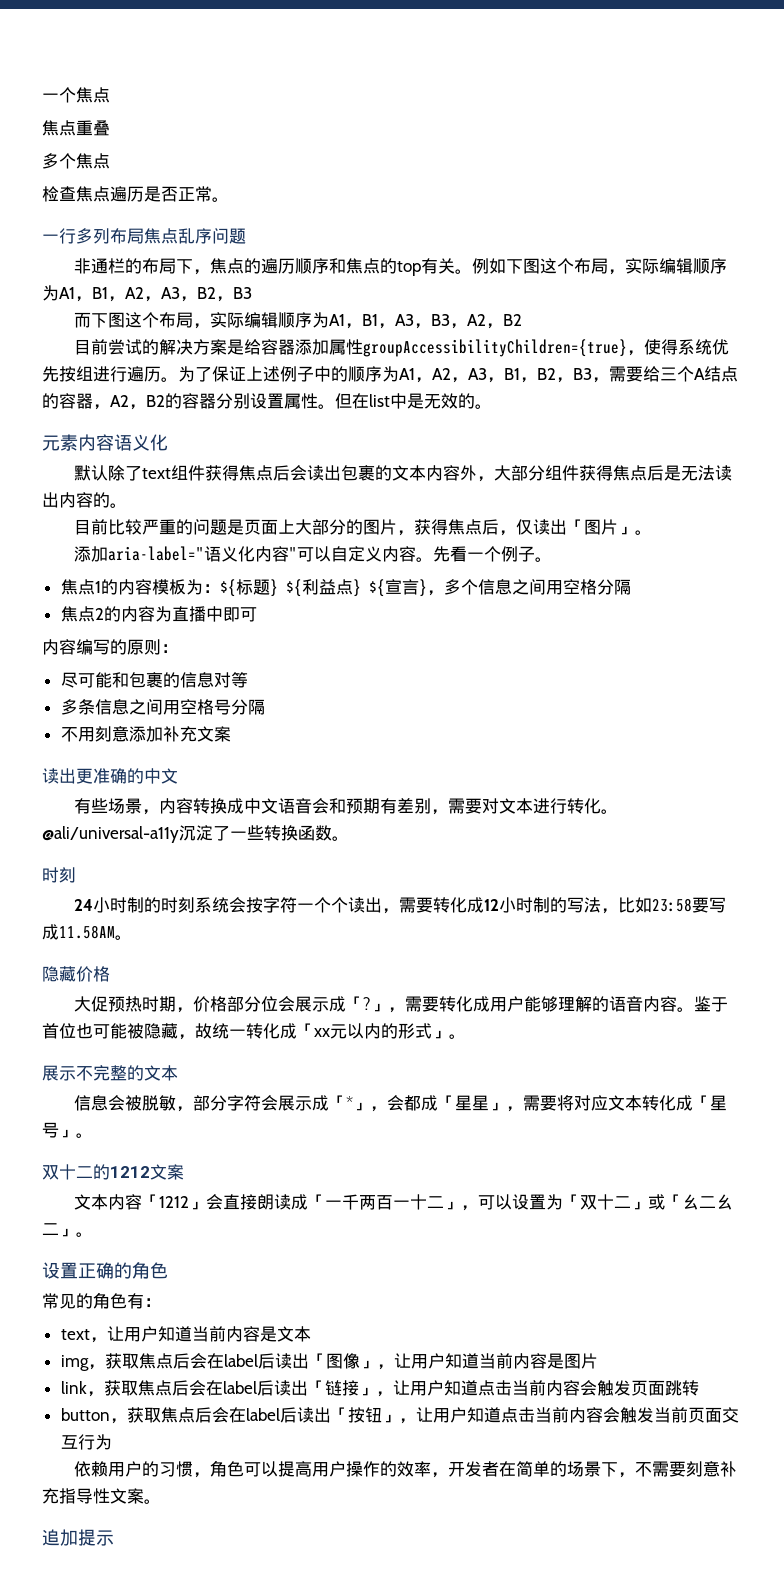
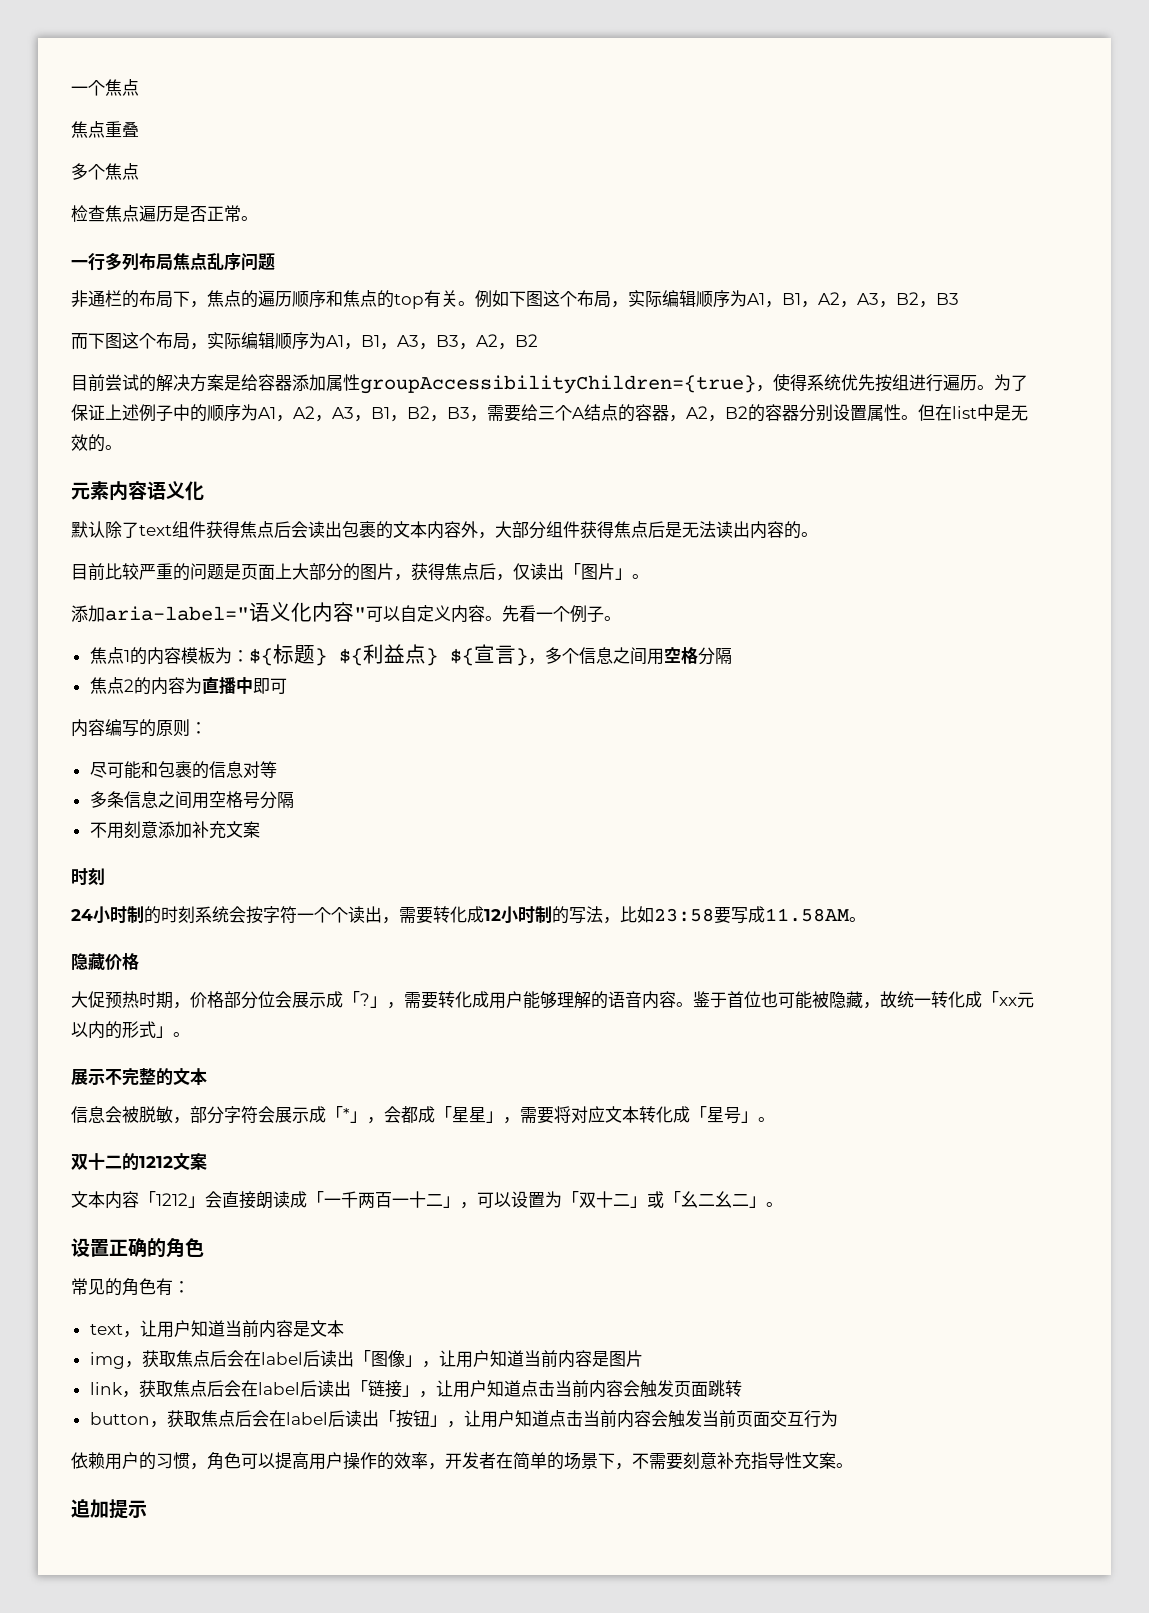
[42,768,178,784] [73,798,618,815] [42,825,349,843] // 读出更准确的中文 // 有些场景，内容转换成中文语音会和预期有差别，需要对文本进行转化。@ali/universal-a11y沉淀了一些转换函数。 -> (260, 829) none

